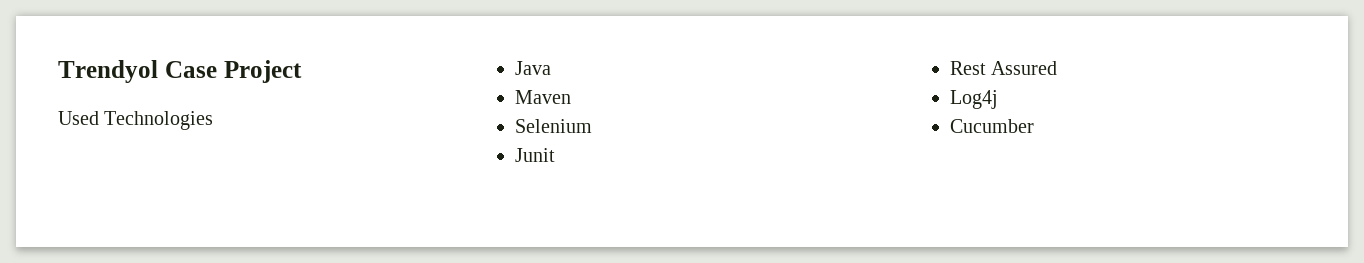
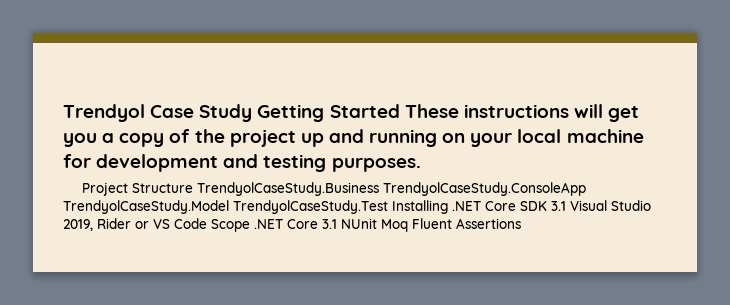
[223,60,302,83] [58,111,214,130] [515,61,551,75] [515,90,571,104] [515,119,592,133] [515,148,555,162] [950,61,1058,75] [950,90,998,109] [950,119,1034,133] Project // Used Technologies // Java // Maven // Selenium // Junit // Rest Assured // Log4j // Cucumber -> [199,104,640,122] [63,129,644,147] [63,154,421,172] [81,182,586,196] [63,200,651,214] [63,218,521,232] Study Getting Started These instructions will get you a copy of the project up and running on your local machine for development and testing purposes. // Project Structure TrendyolCaseStudy.Business TrendyolCaseStudy.ConsoleApp TrendyolCaseStudy.Model TrendyolCaseStudy.Test Installing .NET Core SDK 3.1 Visual Studio 2019, Rider or VS Code Scope .NET Core 3.1 NUnit Moq Fluent Assertions

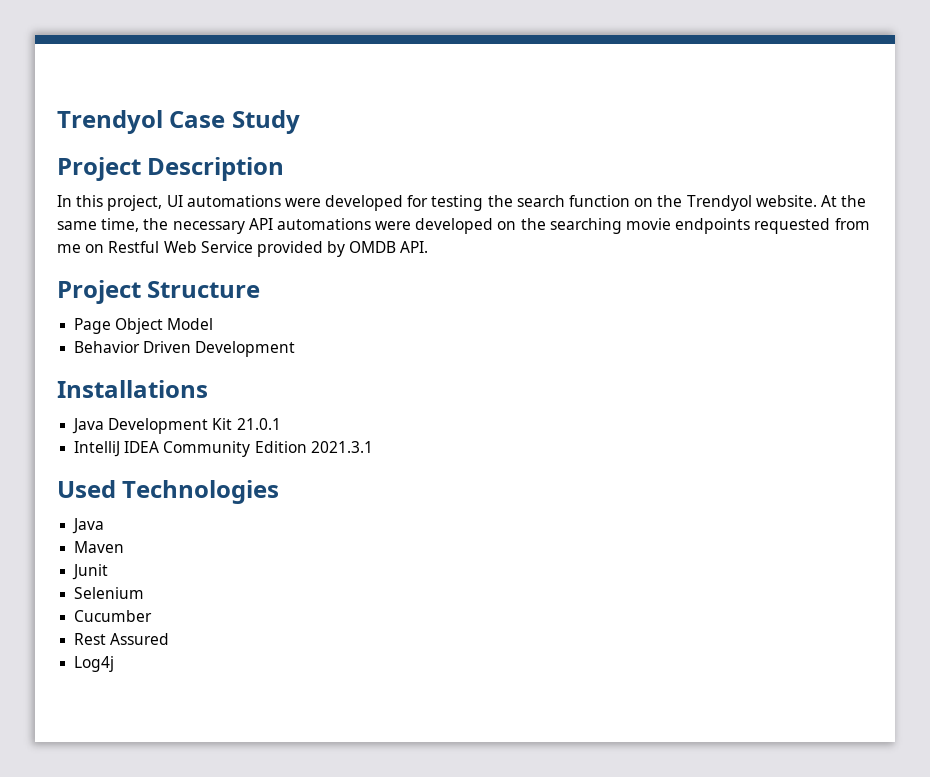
[257,104,640,122] [63,129,644,147] [63,154,421,172] [81,182,586,196] [63,200,651,214] [63,218,521,232] Getting Started These instructions will get you a copy of the project up and running on your local machine for development and testing purposes. // Project Structure TrendyolCaseStudy.Business TrendyolCaseStudy.ConsoleApp TrendyolCaseStudy.Model TrendyolCaseStudy.Test Installing .NET Core SDK 3.1 Visual Studio 2019, Rider or VS Code Scope .NET Core 3.1 NUnit Moq Fluent Assertions -> [57,157,285,181] [57,195,867,211] [57,218,870,234] [57,241,429,257] [57,280,261,304] [74,318,214,334] [74,341,296,357] [57,380,208,398] [72,418,281,434] [74,441,373,457] [57,480,280,504] [72,518,105,534] [74,541,125,553] [72,564,109,580] [74,587,145,599] [74,610,153,622] [74,633,170,645] [74,656,115,672] // Project Description // In this project, UI automations were developed for testing the search function on the Trendyol website. At the same time, the necessary API automations were developed on the searching movie endpoints requested from me on Restful Web Service provided by OMDB API. // Project Structure // Page Object Model // Behavior Driven Development // Installations // Java Development Kit 21.0.1 // IntelliJ IDEA Community Edition 2021.3.1 // Used Technologies // Java // Maven // Junit // Selenium // Cucumber // Rest Assured // Log4j

